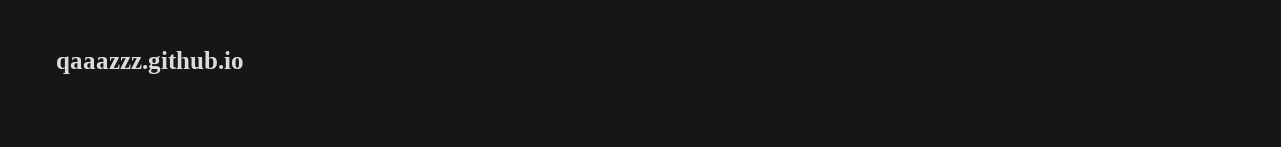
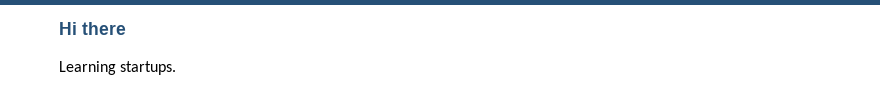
[56,51,244,74] qaaazzz.github.io -> [59,22,126,35] [59,61,177,75] Hi there // Learning startups.

